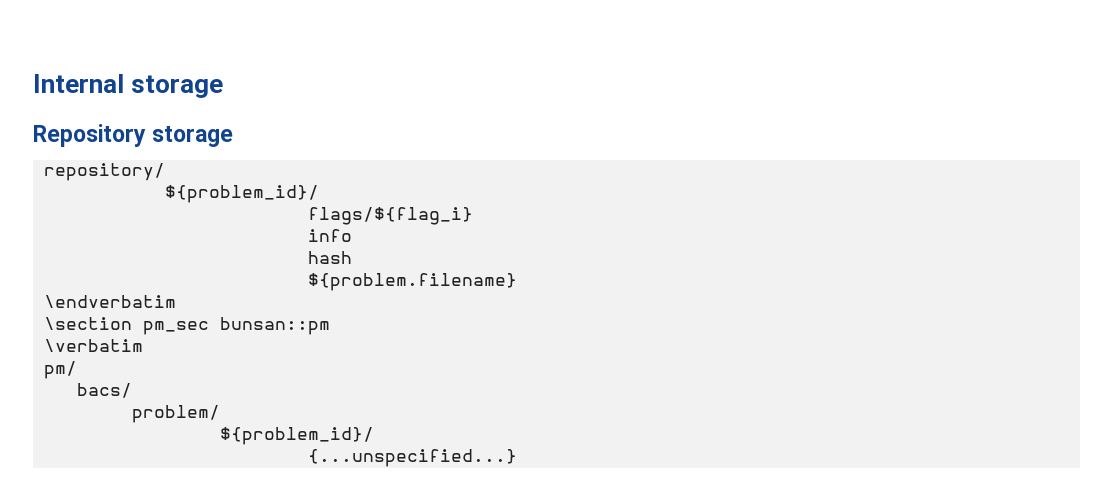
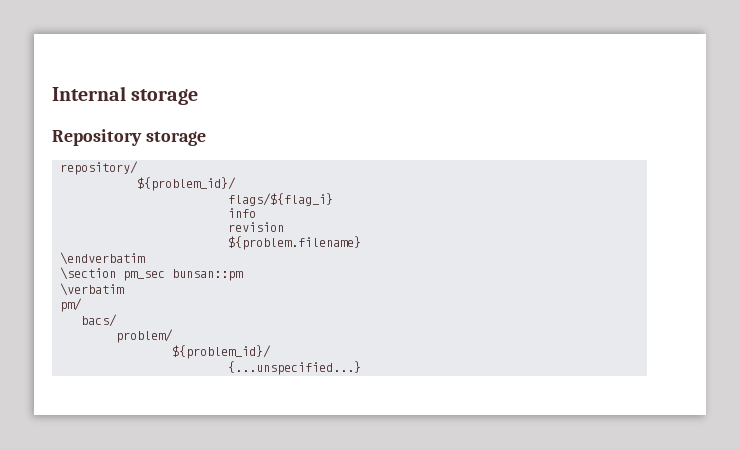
[308,251,353,264] hash -> [228,222,285,232] revision

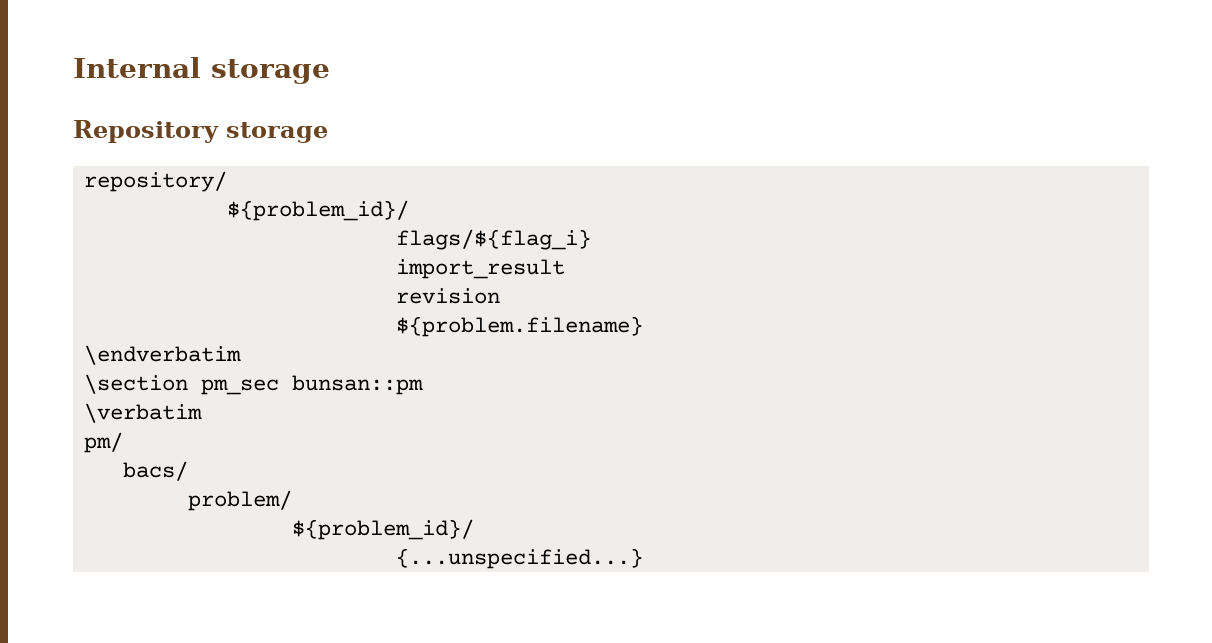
[228,208,257,218] info -> [395,259,565,279] import_result

